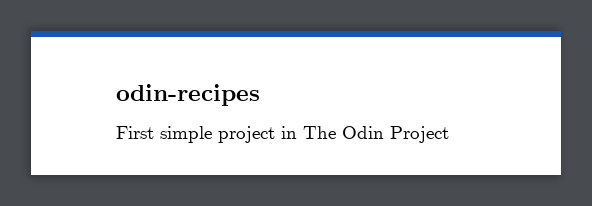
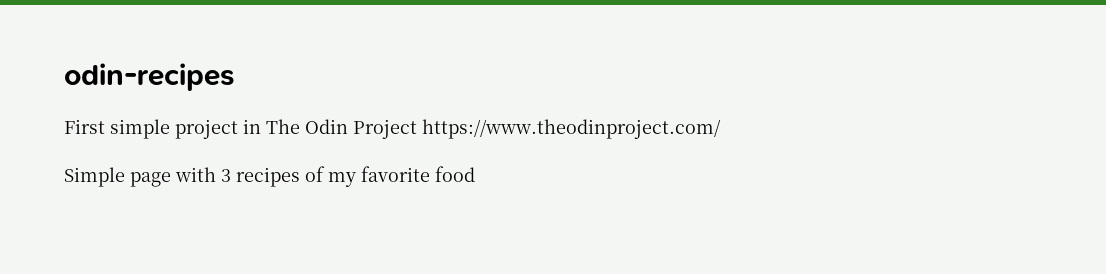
(449, 134) none -> [422,119,721,139] [64,166,475,187] https://www.theodinproject.com/ // Simple page with 3 recipes of my favorite food

